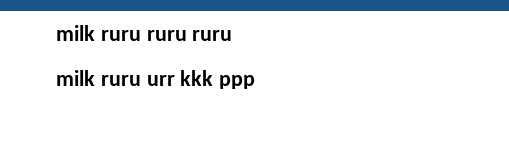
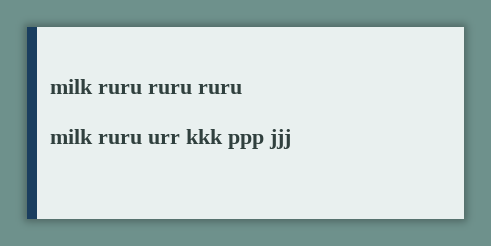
(256, 82) none -> [269,129,291,149] jjj

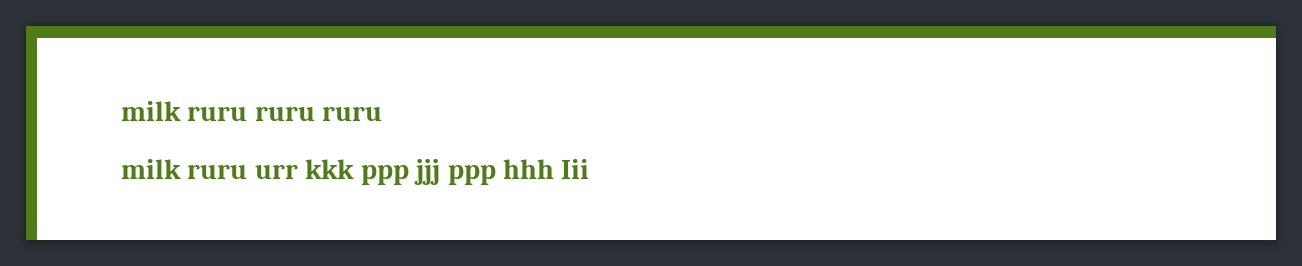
(291, 139) none -> [447,159,590,185] ppp hhh Iii

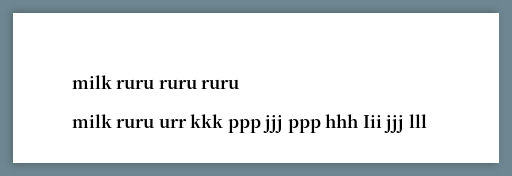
(590, 169) none -> [384,114,427,133] jjj lll

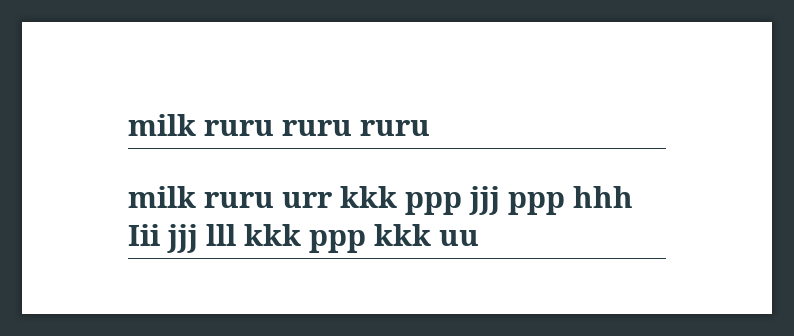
(427, 121) none -> [244,224,479,253] kkk ppp kkk uu

